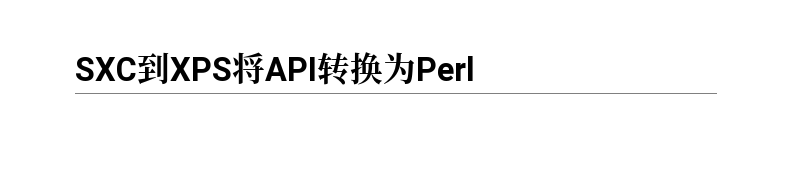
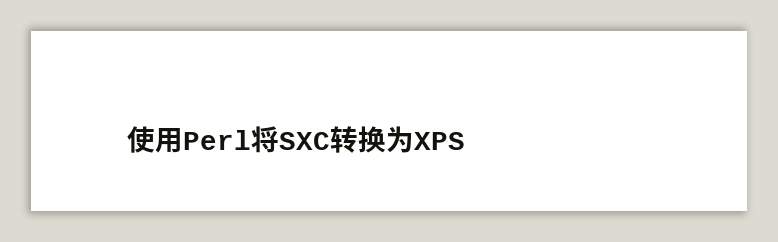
[75,52,475,86] SXC到XPS将API转换为Perl -> [127,126,465,153] 使用Perl将SXC转换为XPS

